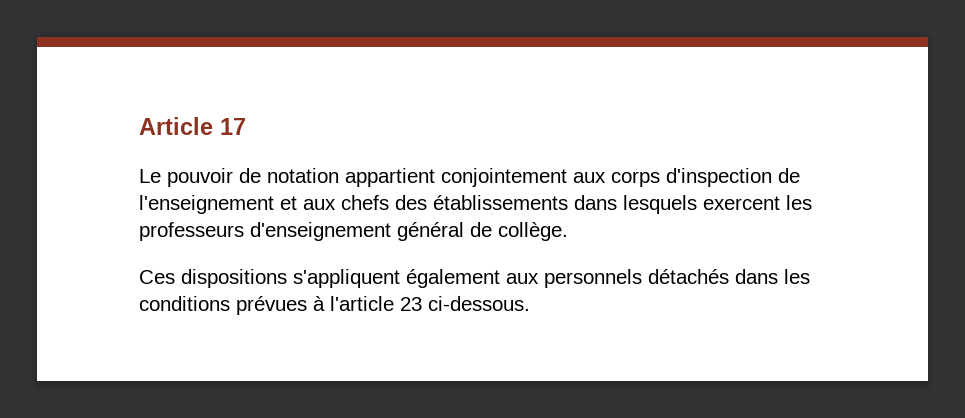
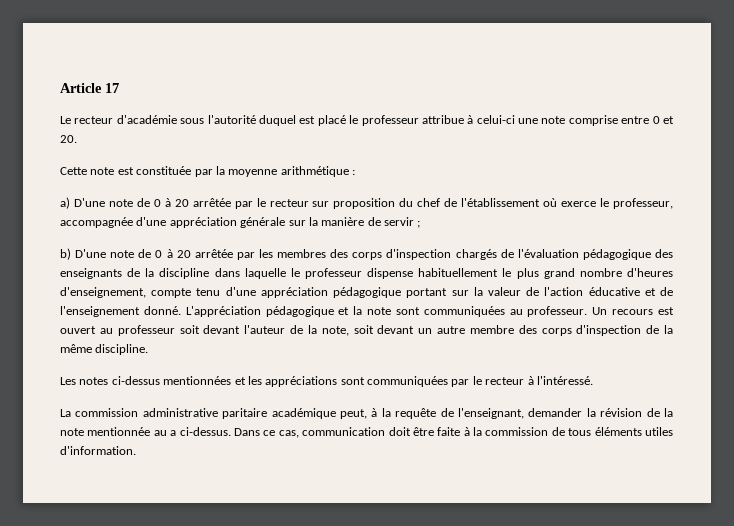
[167,168,800,187] [139,195,812,214] [139,222,568,241] [139,269,810,288] [139,296,530,315] pouvoir de notation appartient conjointement aux corps d'inspection de l'enseignement et aux chefs des établissements dans lesquels exercent les professeurs d'enseignement général de collège. // Ces dispositions s'appliquent également aux personnels détachés dans les conditions prévues à l'article 23 ci-dessous. -> [74,115,675,126] [60,135,77,143] [60,166,355,177] [60,197,673,209] [60,217,421,228] [60,248,673,260] [60,268,673,279] [60,287,673,298] [60,306,674,317] [60,325,673,336] [60,344,149,355] [60,376,593,387] [60,408,673,419] [60,427,674,438] [60,446,136,455] recteur d'académie sous l'autorité duquel est placé le professeur attribue à celui-ci une note comprise entre 0 et 20. // Cette note est constituée par la moyenne arithmétique : // a) D'une note de 0 à 20 arrêtée par le recteur sur proposition du chef de l'établissement où exerce le professeur, accompagnée d'une appréciation générale sur la manière de servir ; // b) D'une note de 0 à 20 arrêtée par les membres des corps d'inspection chargés de l'évaluation pédagogique des enseignants de la discipline dans laquelle le professeur dispense habituellement le plus grand nombre d'heures d'enseignement, compte tenu d'une appréciation pédagogique portant sur la valeur de l'action éducative et de l'enseignement donné. L'appréciation pédagogique et la note sont communiquées au professeur. Un recours est ouvert au professeur soit devant l'auteur de la note, soit devant un autre membre des corps d'inspection de la même discipline. // Les notes ci-dessus mentionnées et les appréciations sont communiquées par le recteur à l'intéressé. // La commission administrative paritaire académique peut, à la requête de l'enseignant, demander la révision de la note mentionnée au a ci-dessus. Dans ce cas, communication doit être faite à la commission de tous éléments utiles d'information.

